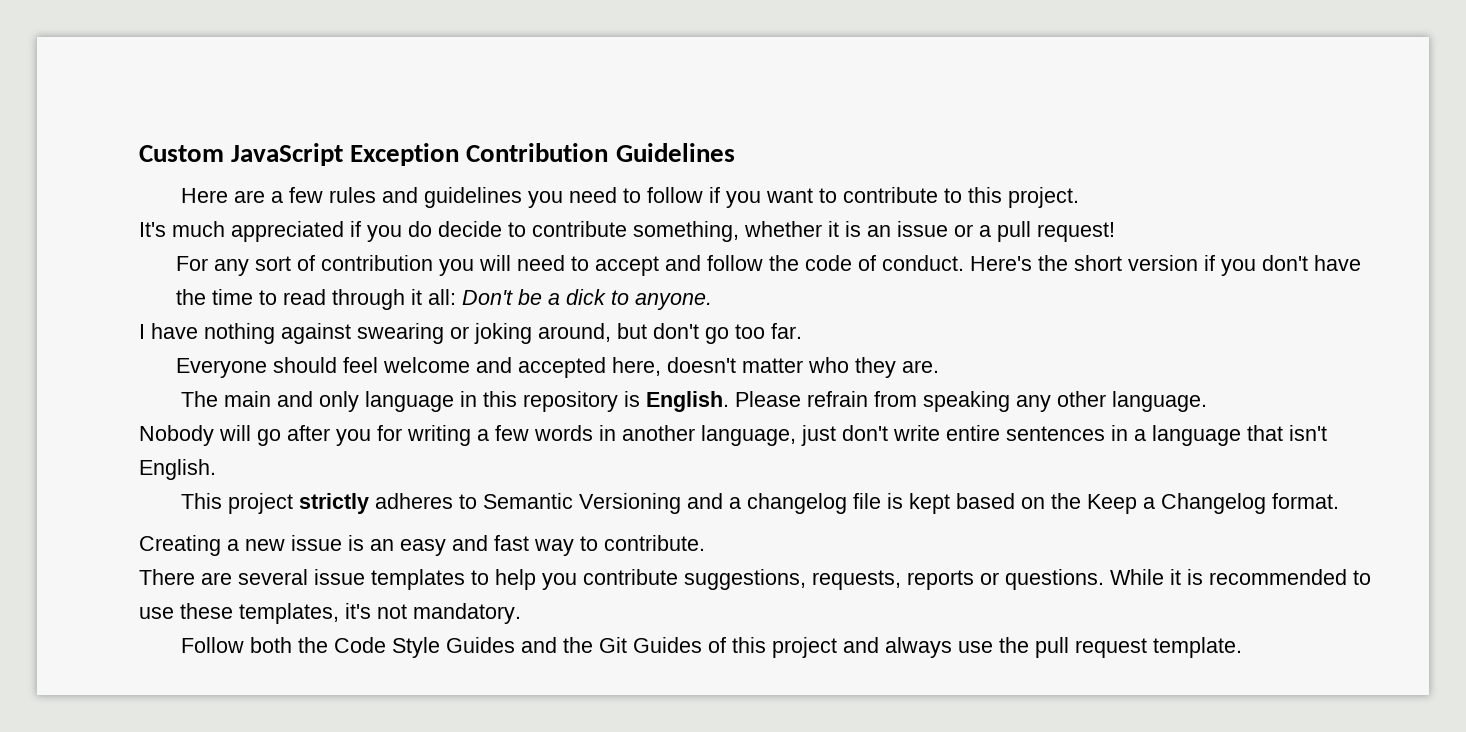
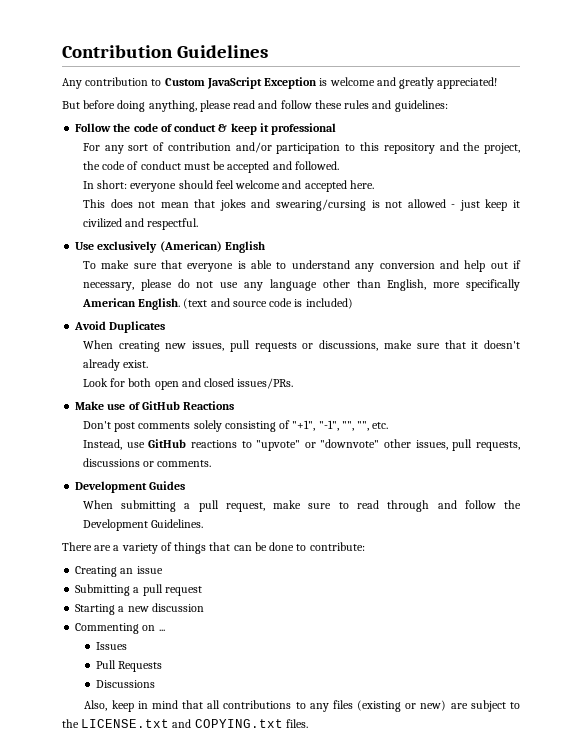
[139,143,735,166] [180,187,1079,208] [139,221,1115,242] Custom JavaScript Exception Contribution Guidelines // Here are a few rules and guidelines you need to follow if you want to contribute to this project. // It's much appreciated if you do decide to contribute something, whether it is an issue or a pull request! -> [62,45,268,58] [62,77,498,89] [62,100,448,112] [75,123,337,135] Contribution Guidelines // Any contribution to Custom JavaScript Exception is welcome and greatly appreciated! // But before doing anything, please read and follow these rules and guidelines: // Follow the code of conduct & keep it professional
[438,255,1361,276] [175,289,712,310] [139,323,802,344] [175,358,267,378] you will need to accept and follow the code of conduct. Here's the short version if you don't have the time to read through it all: Don't be a dick to anyone. // I have nothing against swearing or joking around, but don't go too far. // Everyone -> [235,142,521,154] [82,161,339,173] [82,180,177,192] and/or participation to this repository and the project, the code of conduct must be accepted and followed. // In short: everyone
[611,357,939,378] [180,391,1207,412] [139,425,1327,446] [139,459,216,480] [180,493,1339,514] [139,535,705,556] [139,569,1371,590] [139,603,521,624] [180,637,1242,658] here, doesn't matter who they are. // The main and only language in this repository is English. Please refrain from speaking any other language. // Nobody will go after you for writing a few words in another language, just don't write entire sentences in a language that isn't English. // This project strictly adheres to Semantic Versioning and a changelog file is kept based on the Keep a Changelog format. // Creating a new issue is an easy and fast way to contribute. // There are several issue templates to help you contribute suggestions, requests, reports or questions. While it is recommended to use these templates, it's not mandatory. // Follow both the Code Style Guides and the Git Guides of this project and always use the pull request template. -> [349,180,374,189] [82,199,521,211] [82,218,199,230] [75,241,265,253] [82,260,522,272] [82,279,521,291] [81,298,353,310] [74,321,166,333] [82,340,520,352] [82,359,149,371] [82,378,294,390] [75,401,235,410] [82,420,389,432] [82,439,520,451] [82,458,212,467] [75,481,186,493] [82,500,521,512] [82,519,204,531] [62,542,365,554] [75,566,163,577] [75,584,202,596] [75,603,204,615] [75,623,165,634] [96,642,128,650] [96,660,163,672] [96,680,156,688] [84,700,520,712] [62,719,308,728] here. // This does not mean that jokes and swearing/cursing is not allowed - just keep it civilized and respectful. // Use exclusively (American) English // To make sure that everyone is able to understand any conversion and help out if necessary, please do not use any language other than English, more specifically American English. (text and source code is included) // Avoid Duplicates // When creating new issues, pull requests or discussions, make sure that it doesn't already exist. // Look for both open and closed issues/PRs. // Make use of GitHub Reactions // Don't post comments solely consisting of "+1", "-1", "", "", etc. // Instead, use GitHub reactions to "upvote" or "downvote" other issues, pull requests, discussions or comments. // Development Guides // When submitting a pull request, make sure to read through and follow the Development Guidelines. // There are a variety of things that can be done to contribute: // Creating an issue // Submitting a pull request // Starting a new discussion // Commenting on ... // Issues // Pull Requests // Discussions // Also, keep in mind that all contributions to any files (existing or new) are subject to the LICENSE.txt and COPYING.txt files.

